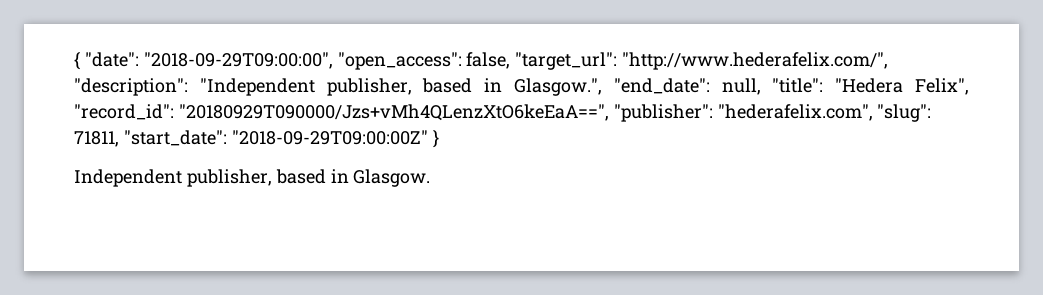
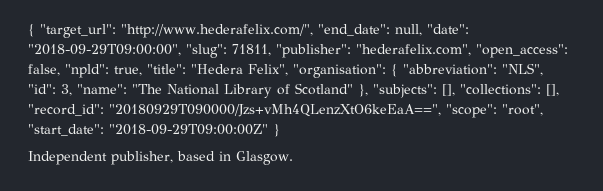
[74,51,889,70] [74,78,969,96] [74,104,932,122] [74,131,119,147] { "date": "2018-09-29T09:00:00", "open_access": false, "target_url": "http://www.hederafelix.com/", "description": "Independent publisher, based in Glasgow.", "end_date": null, "title": "Hedera Felix", "record_id": "20180929T090000/Jzs+vMh4QLenzXtO6keEaA==", "publisher": "hederafelix.com", "slug": 71811, -> [28,24,469,38] [28,44,568,58] [28,63,543,78] [28,83,559,98] [28,104,543,118] { "target_url": "http://www.hederafelix.com/", "end_date": null, "date": "2018-09-29T09:00:00", "slug": 71811, "publisher": "hederafelix.com", "open_access": false, "npld": true, "title": "Hedera Felix", "organisation": { "abbreviation": "NLS", "id": 3, "name": "The National Library of Scotland" }, "subjects": [], "collections": [], "record_id": "20180929T090000/Jzs+vMh4QLenzXtO6keEaA==", "scope": "root",

